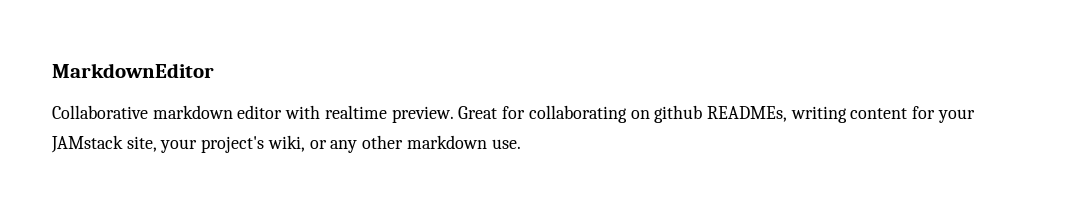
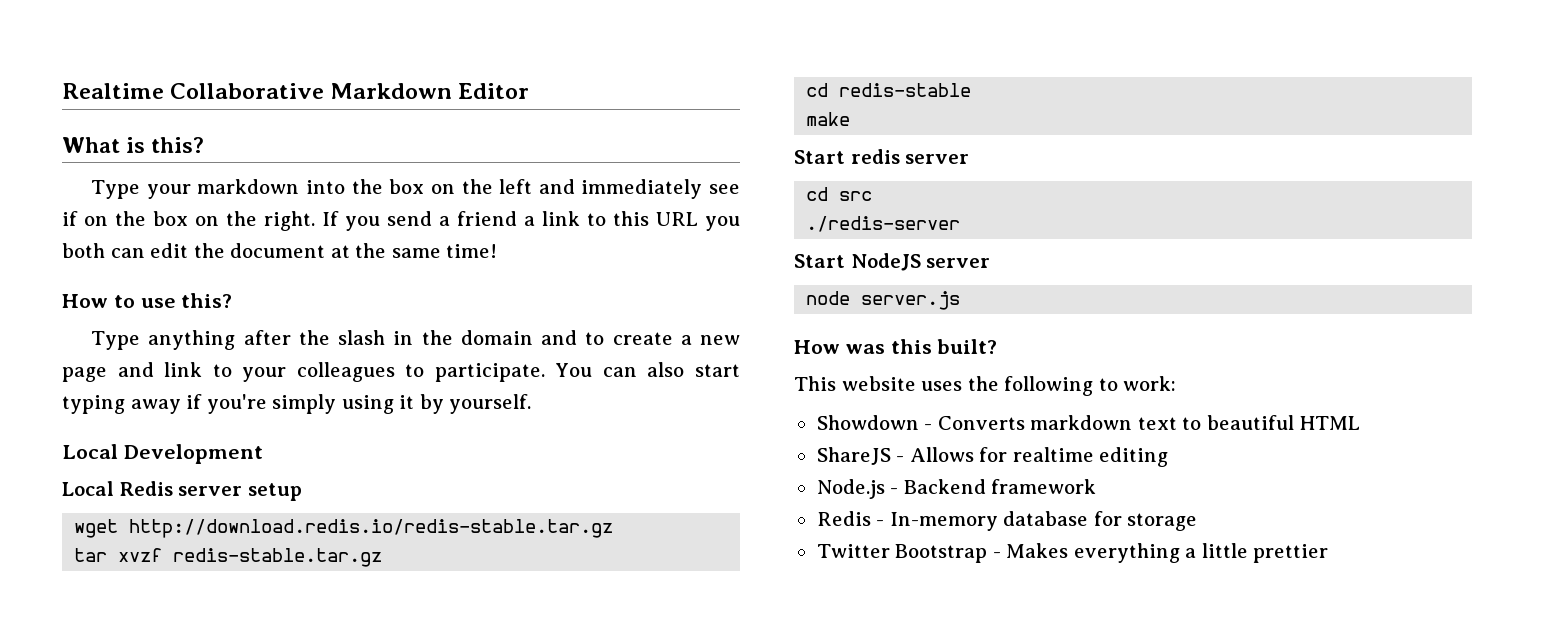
[52,63,214,78] [52,105,975,123] [51,135,521,153] MarkdownEditor // Collaborative markdown editor with realtime preview. Great for collaborating on github READMEs, writing content for your JAMstack site, your project's wiki, or any other markdown use. -> [62,83,530,99] [62,137,205,153] [91,179,740,199] [62,211,740,231] [62,243,498,258] [62,293,233,308] [91,330,740,350] [62,362,740,382] [62,394,532,414] [62,444,263,464] [62,481,302,501] [74,519,614,538] [74,548,383,567] [806,83,972,97] [806,112,851,126] [794,149,970,164] [806,187,873,201] [806,216,961,232] [794,253,991,271] [806,291,961,310] [794,339,998,354] [794,376,1177,396] [816,415,1361,430] [816,447,1169,467] [816,479,1097,499] [816,511,1198,531] [816,543,1329,563] Realtime Collaborative Markdown Editor // What is this? // Type your markdown into the box on the left and immediately see if on the box on the right. If you send a friend a link to this URL you both can edit the document at the same time! // How to use this? // Type anything after the slash in the domain and to create a new page and link to your colleagues to participate. You can also start typing away if you're simply using it by yourself. // Local Development // Local Redis server setup // wget http://download.redis.io/redis-stable.tar.gz // tar xvzf redis-stable.tar.gz // cd redis-stable // make // Start redis server // cd src // ./redis-server // Start NodeJS server // node server.js // How was this built? // This website uses the following to work: // Showdown - Converts markdown text to beautiful HTML // ShareJS - Allows for realtime editing // Node.js - Backend framework // Redis - In-memory database for storage // Twitter Bootstrap - Makes everything a little prettier

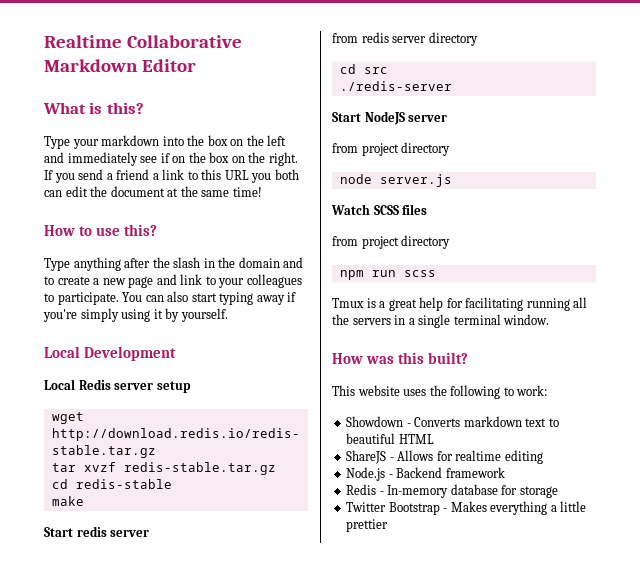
(970, 159) none -> [332,32,478,46] // from redis server directory
(991, 263) none -> [332,142,451,156] // from project directory
(961, 300) none -> [331,204,428,215] [332,235,451,249] [339,270,436,280] [332,297,588,311] [332,314,550,328] // Watch SCSS files // from project directory // npm run scss // Tmux is a great help for facilitating running all the servers in a single terminal window.

